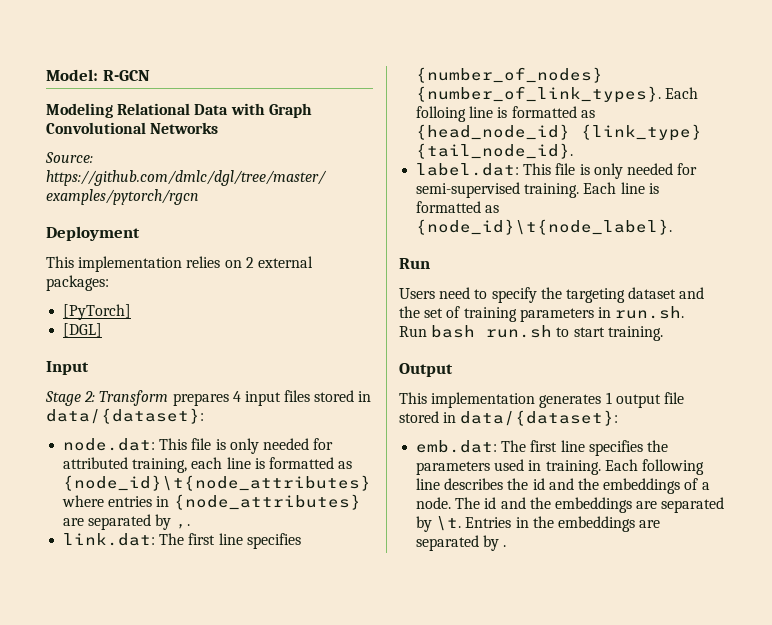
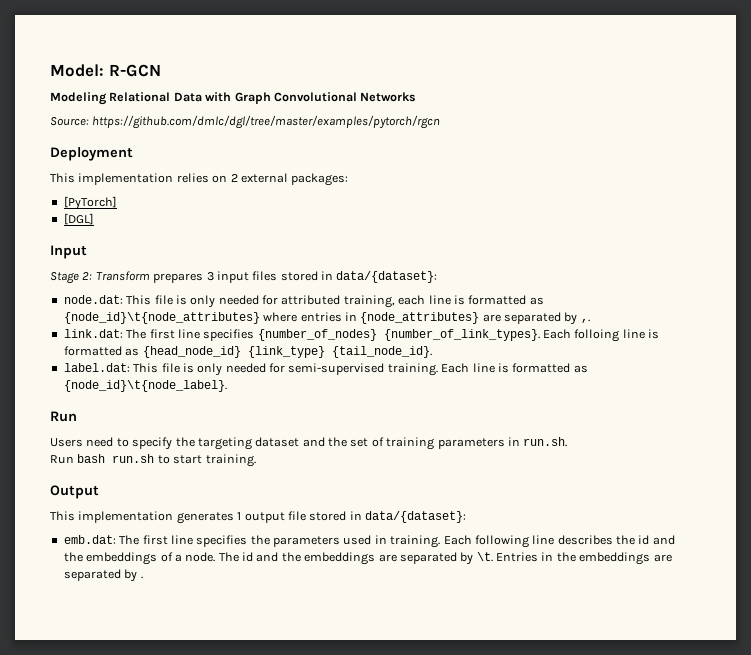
[232,391,241,402] 4 -> [206,272,214,281] 3

